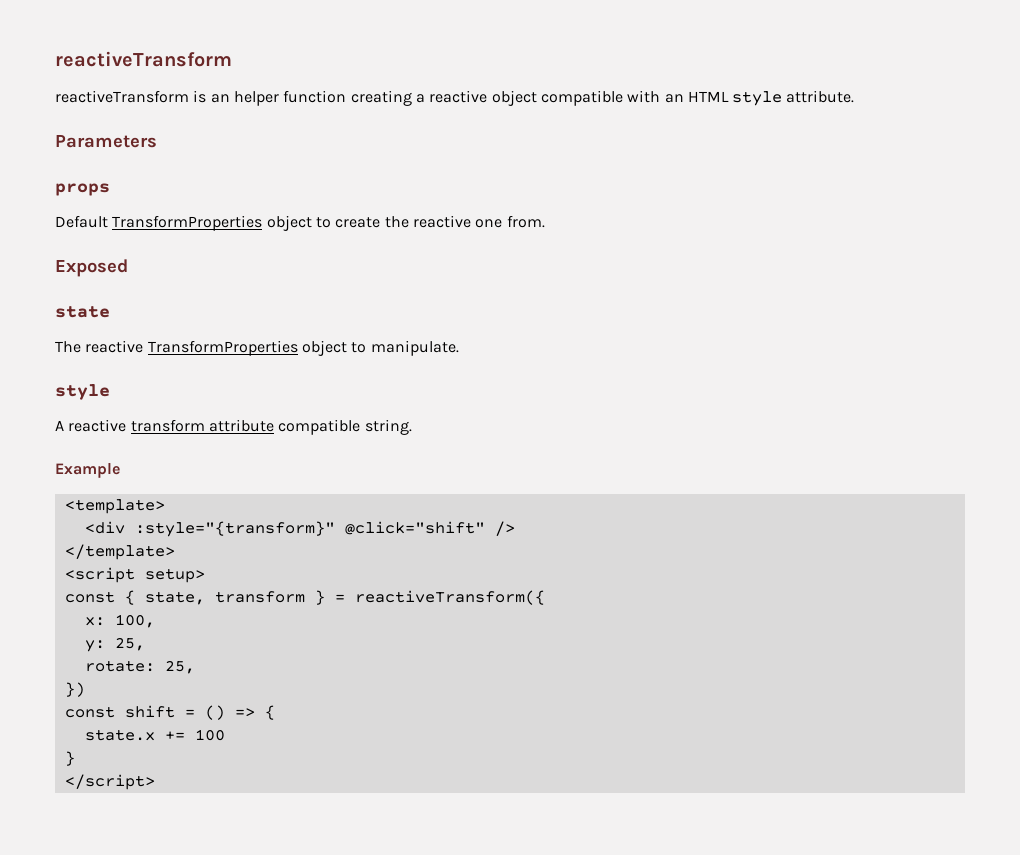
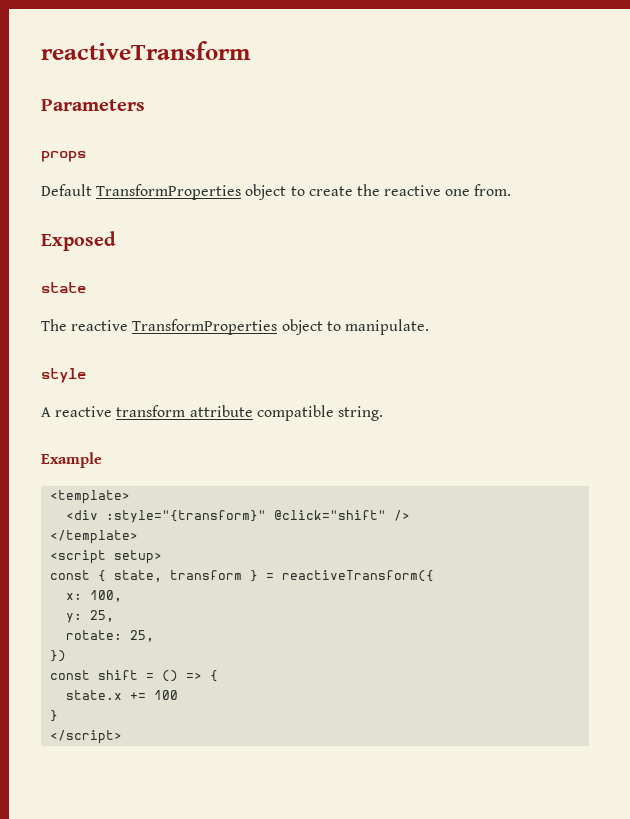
[55,51,232,67] [55,90,855,106] reactiveTransform // reactiveTransform is an helper function creating a reactive object compatible with an HTML style attribute. -> [41,41,251,60] reactiveTransform

